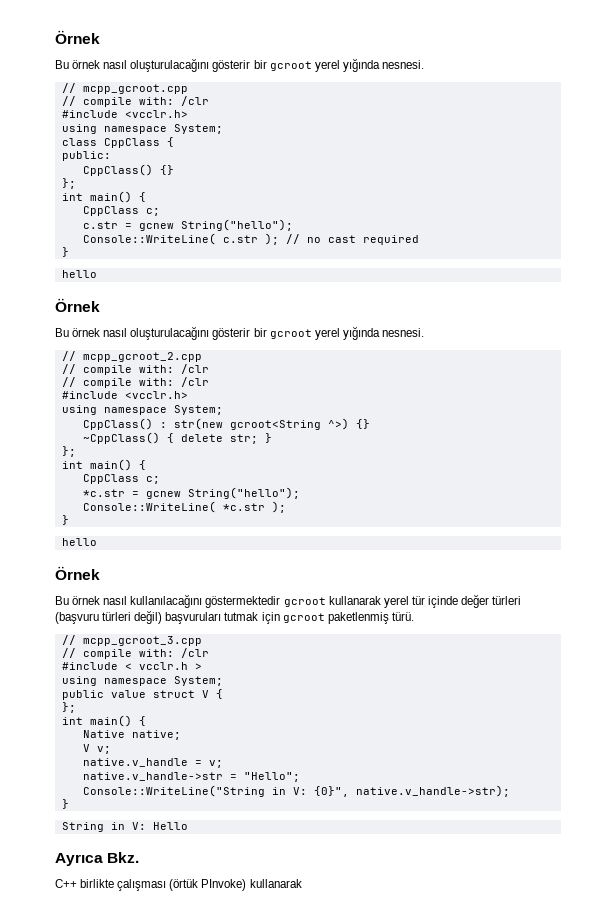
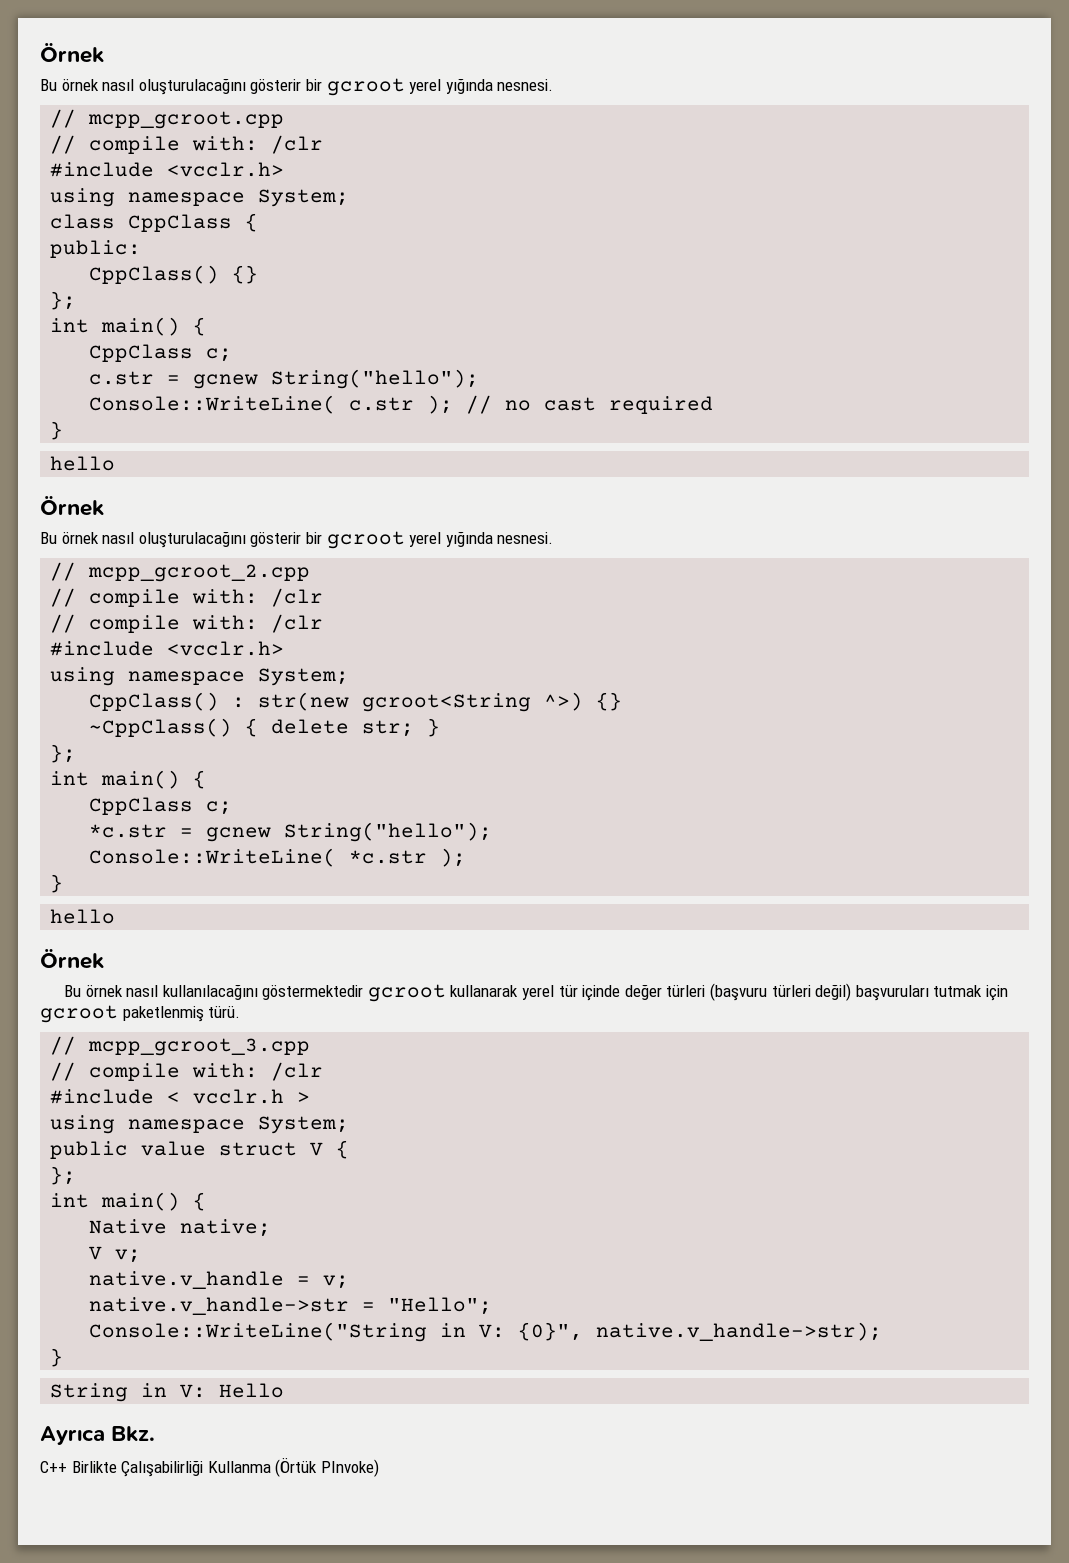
[80,879,302,891] birlikte çalışması (örtük PInvoke) kullanarak -> [71,1457,379,1477] Birlikte Çalışabilirliği Kullanma (Örtük PInvoke)

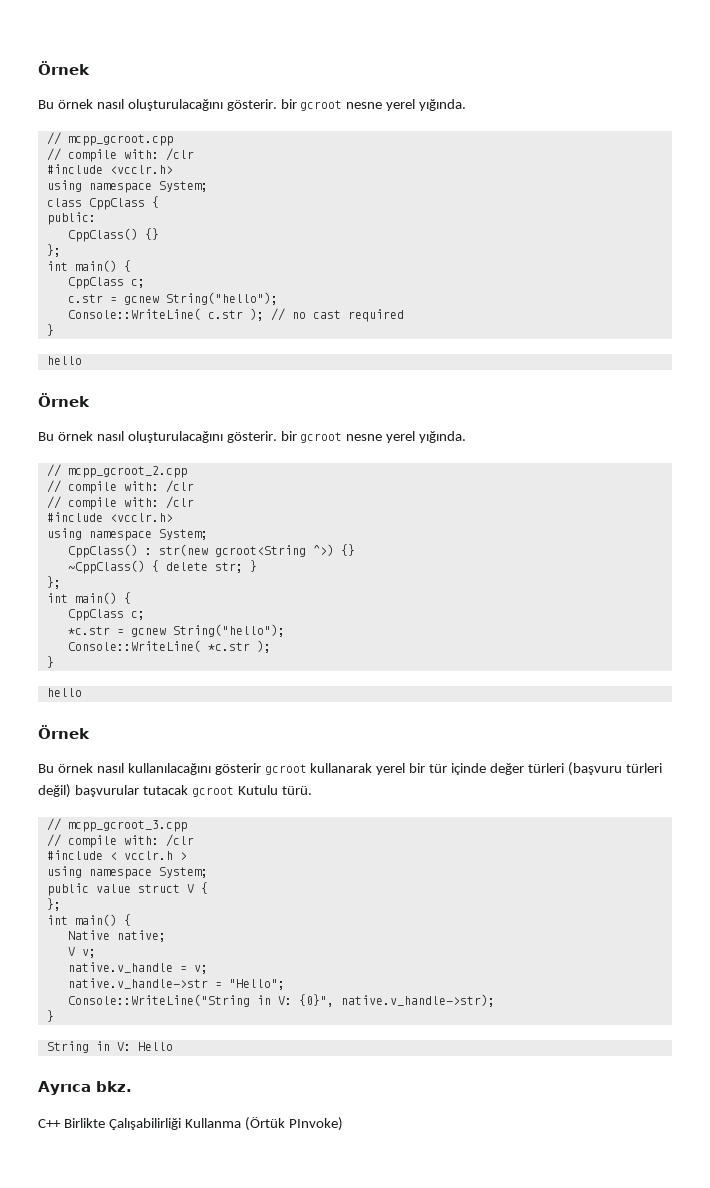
[40,42,104,63] [40,78,554,96] Örnek // Bu örnek nasıl oluşturulacağını gösterir bir gcroot yerel yığında nesnesi. -> [38,61,90,75] [38,99,467,111] Örnek // Bu örnek nasıl oluşturulacağını gösterir. bir gcroot nesne yerel yığında.
[250,531,554,549] gösterir bir gcroot yerel yığında nesnesi. -> [226,431,467,443] gösterir. bir gcroot nesne yerel yığında.
[262,985,364,1000] göstermektedir -> [214,763,261,775] gösterir
(555, 992) none -> [409,763,426,773] bir
[855,985,1008,1001] [40,1005,204,1023] başvuruları tutmak için gcroot paketlenmiş -> [74,785,278,797] başvurular tutacak gcroot Kutulu
[111,1426,156,1442] Bkz. -> [96,1081,132,1092] bkz.

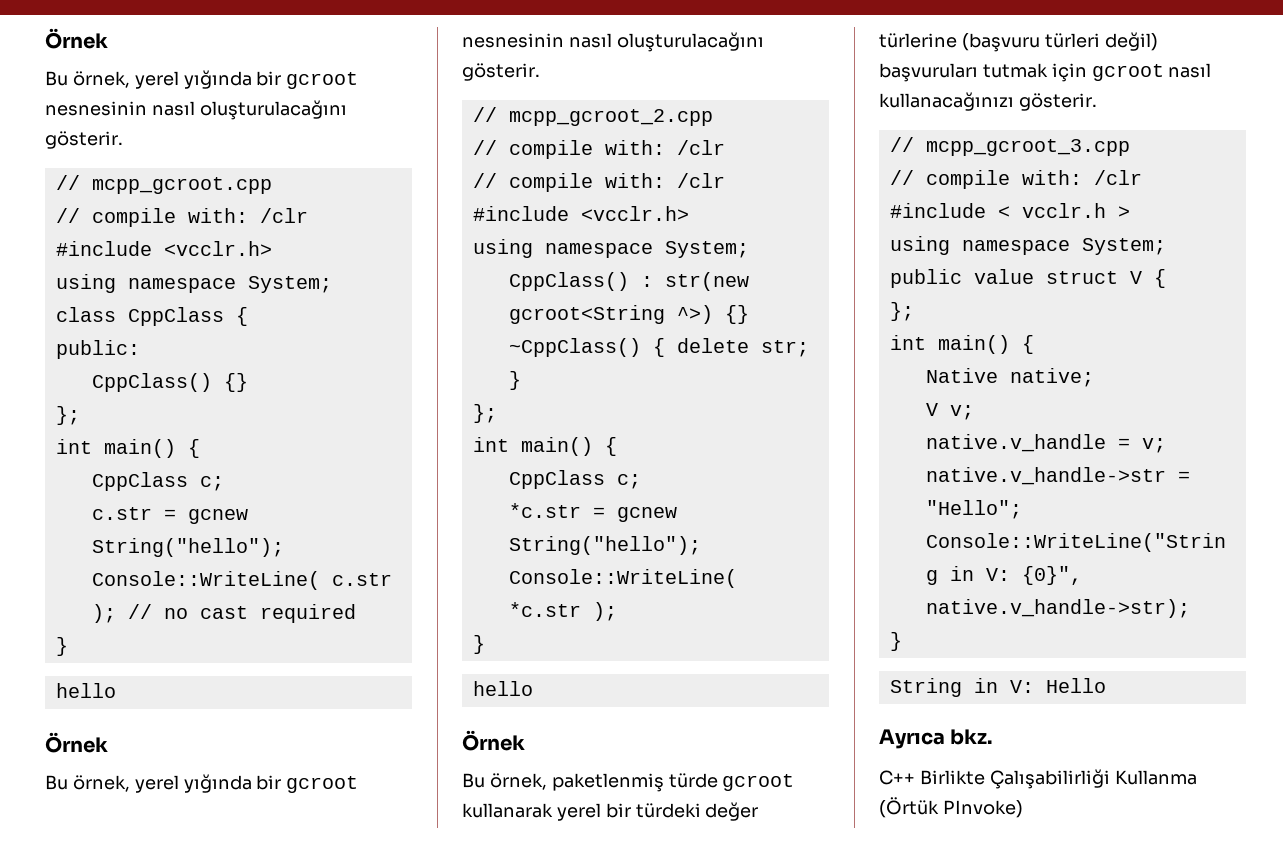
[38,61,90,75] [38,99,467,111] Örnek // Bu örnek nasıl oluşturulacağını gösterir. bir gcroot nesne yerel yığında. -> [45,28,108,49] [45,70,359,89] [45,100,347,120] [45,131,123,149] Örnek // Bu örnek, yerel yığında bir gcroot nesnesinin nasıl oluşturulacağını gösterir.
[57,431,467,443] örnek nasıl oluşturulacağını gösterir. bir gcroot nesne yerel yığında. -> [72,774,359,793] [462,32,764,52] [462,63,540,81] örnek, yerel yığında bir gcroot nesnesinin nasıl oluşturulacağını gösterir.
[57,762,662,776] [38,784,312,798] örnek nasıl kullanılacağını gösterir gcroot kullanarak yerel bir tür içinde değer türleri (başvuru türleri değil) başvurular tutacak gcroot Kutulu türü. -> [489,773,795,792] [462,802,759,821] [879,32,1158,52] [879,63,1212,82] [879,92,1097,111] örnek, paketlenmiş türde gcroot kullanarak yerel bir türdeki değer türlerine (başvuru türleri değil) başvuruları tutmak için gcroot nasıl kullanacağınızı gösterir.

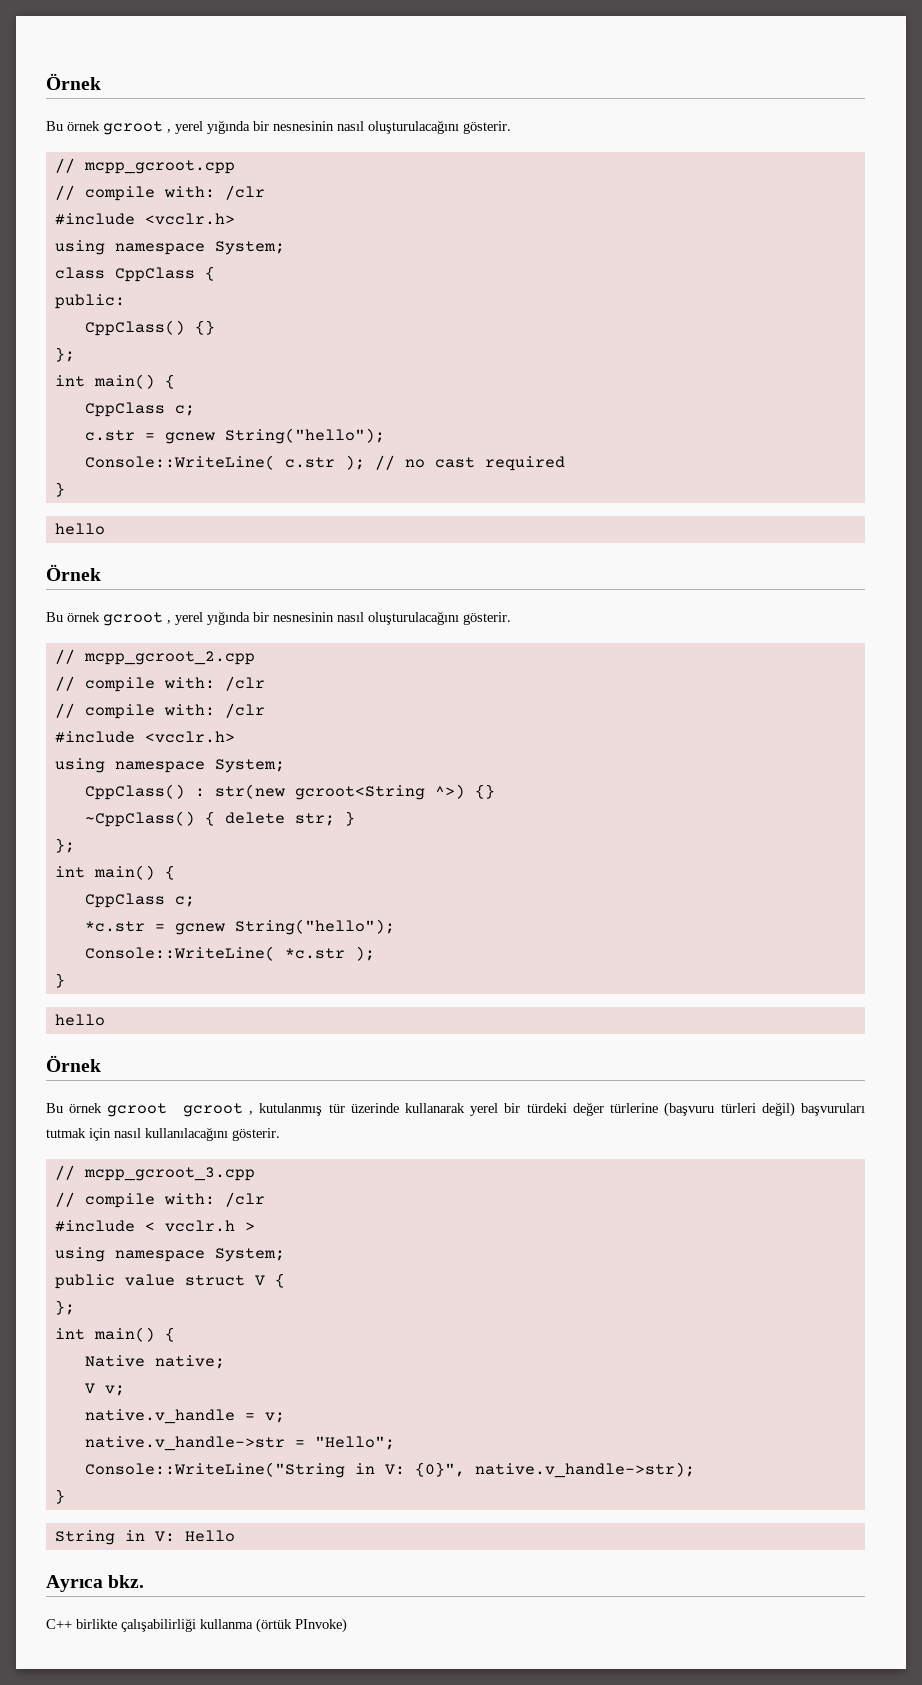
[45,28,108,49] [45,70,359,89] Örnek // Bu örnek, yerel yığında bir gcroot -> [46,73,101,90] [46,120,269,135] Örnek // Bu örnek gcroot , yerel yığında bir
[72,774,359,793] örnek, yerel yığında bir gcroot -> [67,611,269,626] örnek gcroot , yerel yığında bir
[489,773,795,792] örnek, paketlenmiş türde gcroot -> [69,1103,399,1117] örnek gcroot gcroot , kutulanmış tür üzerinde
[1091,63,1212,81] [879,92,1014,111] gcroot nasıl kullanacağınızı -> [114,1127,228,1141] nasıl kullanılacağını
[919,769,1197,789] [879,797,939,818] Birlikte Çalışabilirliği Kullanma (Örtük -> [76,1618,292,1633] birlikte çalışabilirliği kullanma (örtük

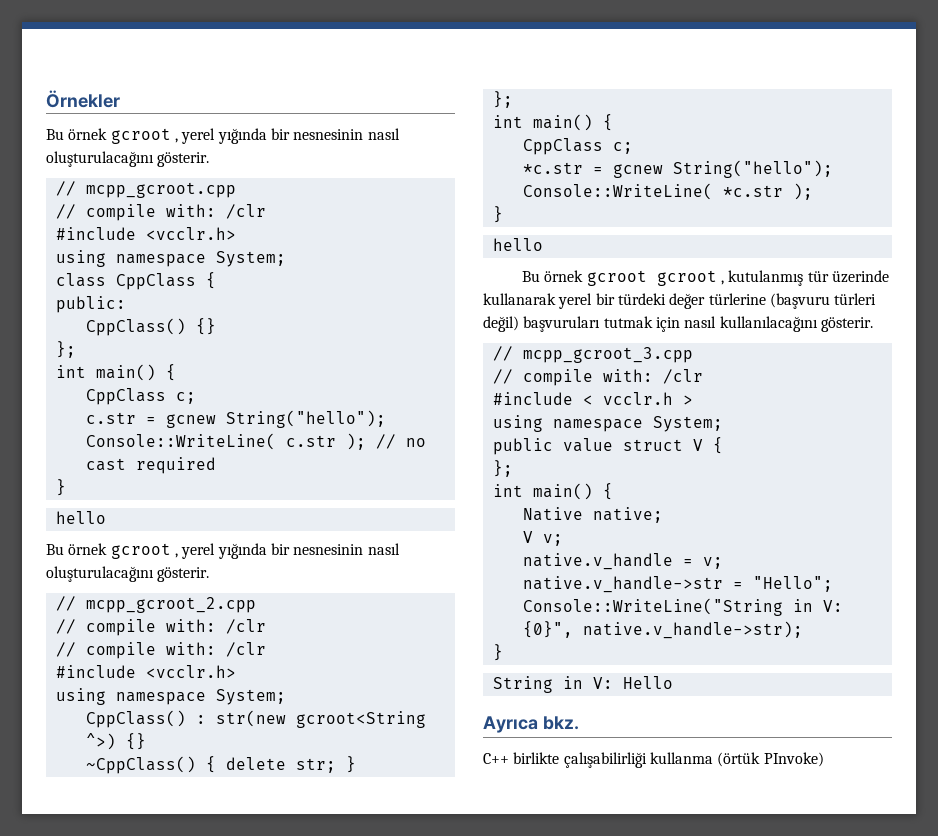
[46,73,101,90] Örnek -> [46,90,120,108] Örnekler
[46,564,101,581] // Örnek -> (106, 517) none
[46,1055,101,1072] // Örnek -> (543, 244) none

